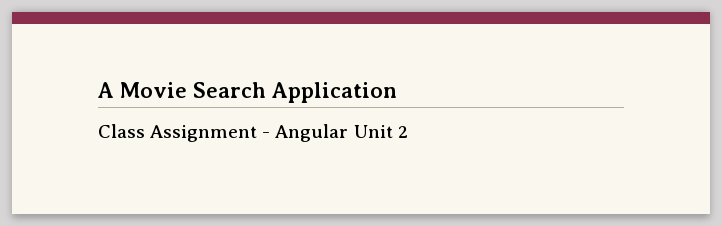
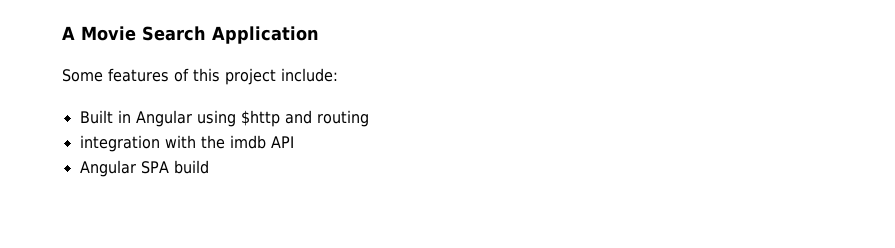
[98,124,408,142] Class Assignment - Angular Unit 2 -> [62,68,338,85] [79,110,369,127] [79,135,294,152] [79,160,209,177] Some features of this project include: // Built in Angular using $http and routing // integration with the imdb API // Angular SPA build

